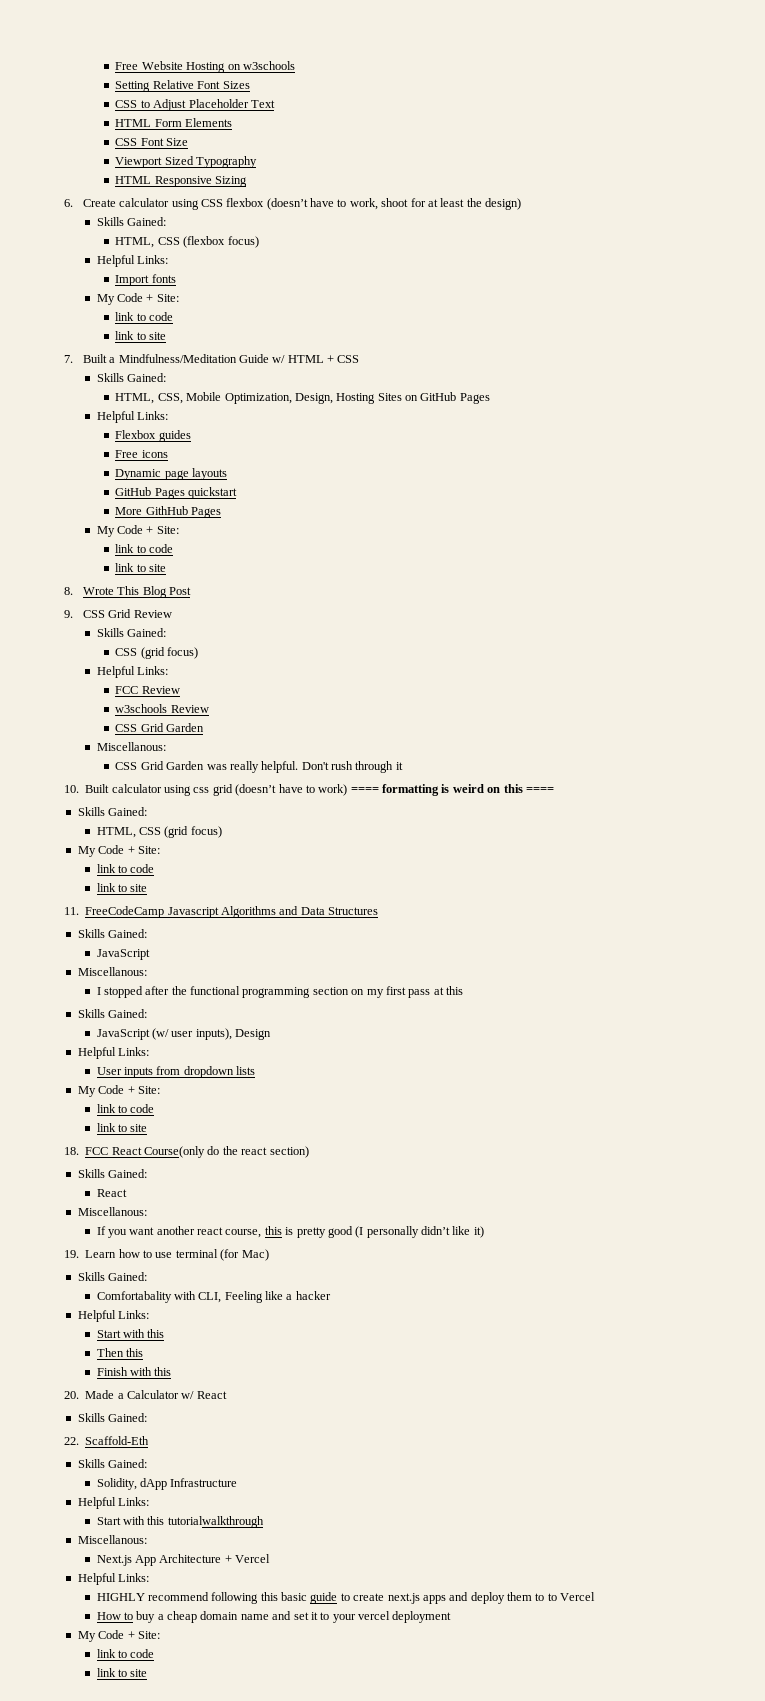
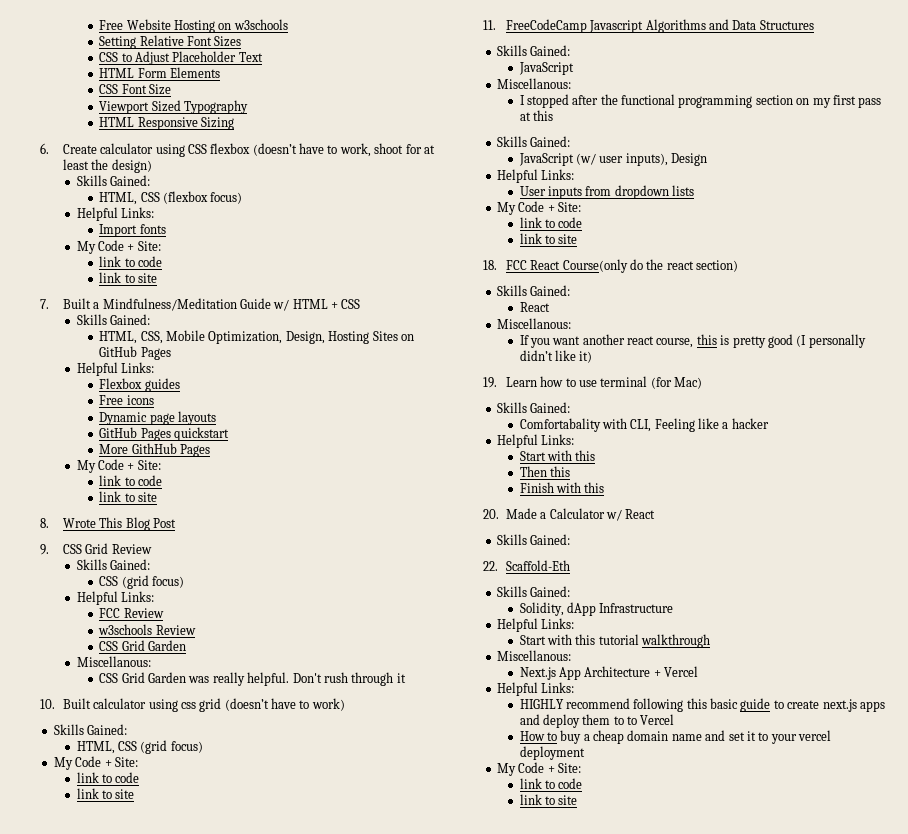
[350,784,554,796] ==== formatting is weird on this ==== -> (345, 704) none
[167,1516,264,1528] tutorialwalkthrough -> [598,634,711,648] tutorial walkthrough

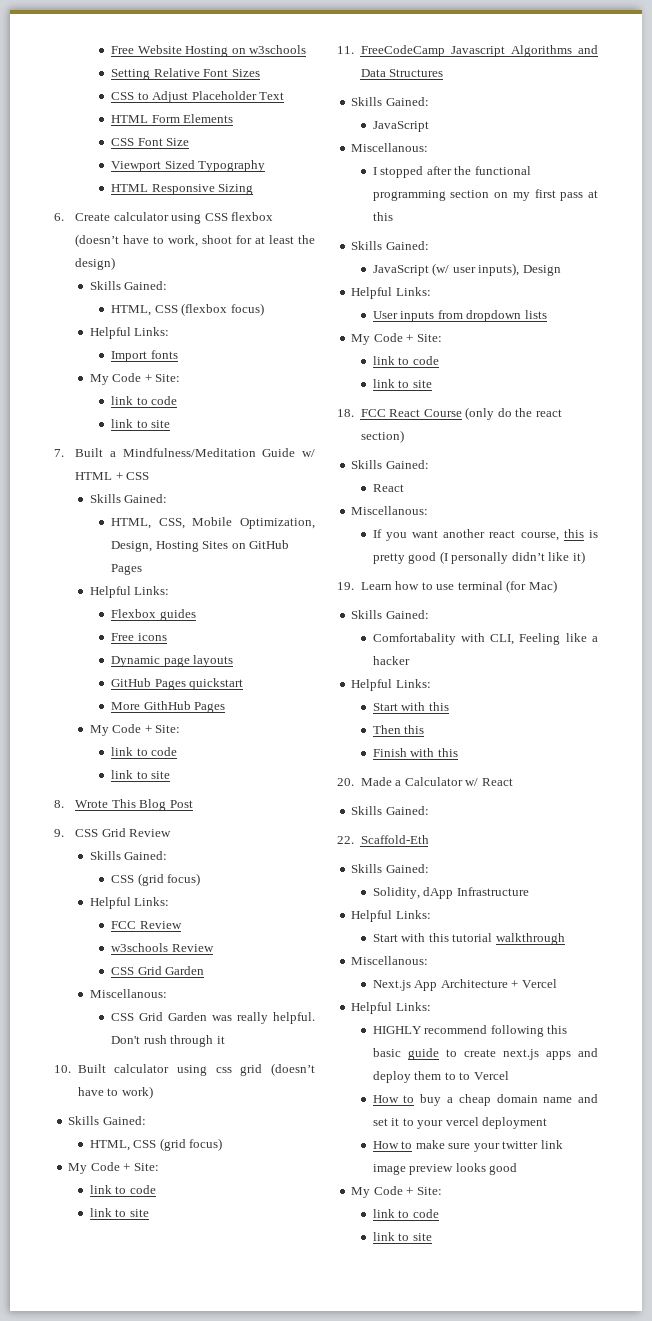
[562,259,628,273] Course(only -> [423,407,495,420] Course (only
(585, 753) none -> [372,1140,563,1152] [372,1163,518,1175] // How to make sure your twitter link image preview looks good

